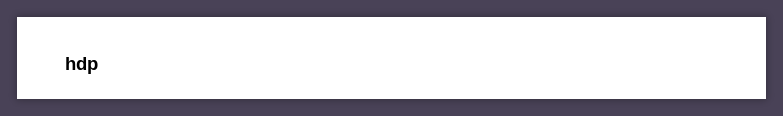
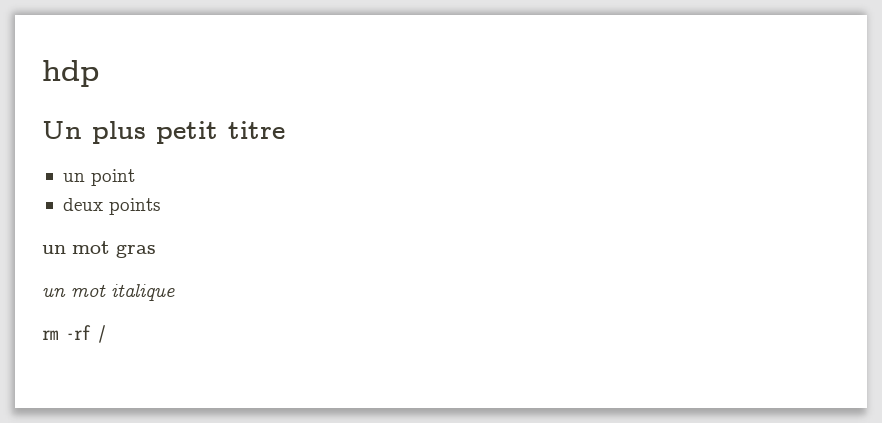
(98, 65) none -> [42,121,285,144] [62,169,135,186] [62,198,160,215] [42,241,156,258] [42,284,175,301] [42,325,106,343] // Un plus petit titre // un point // deux points // un mot gras // un mot italique // rm -rf /

